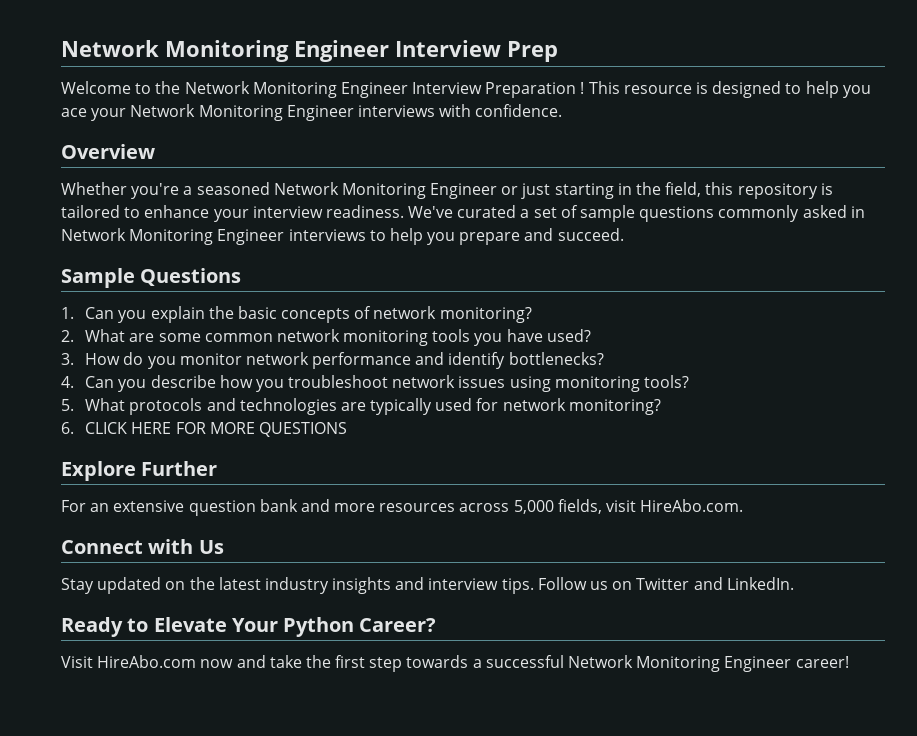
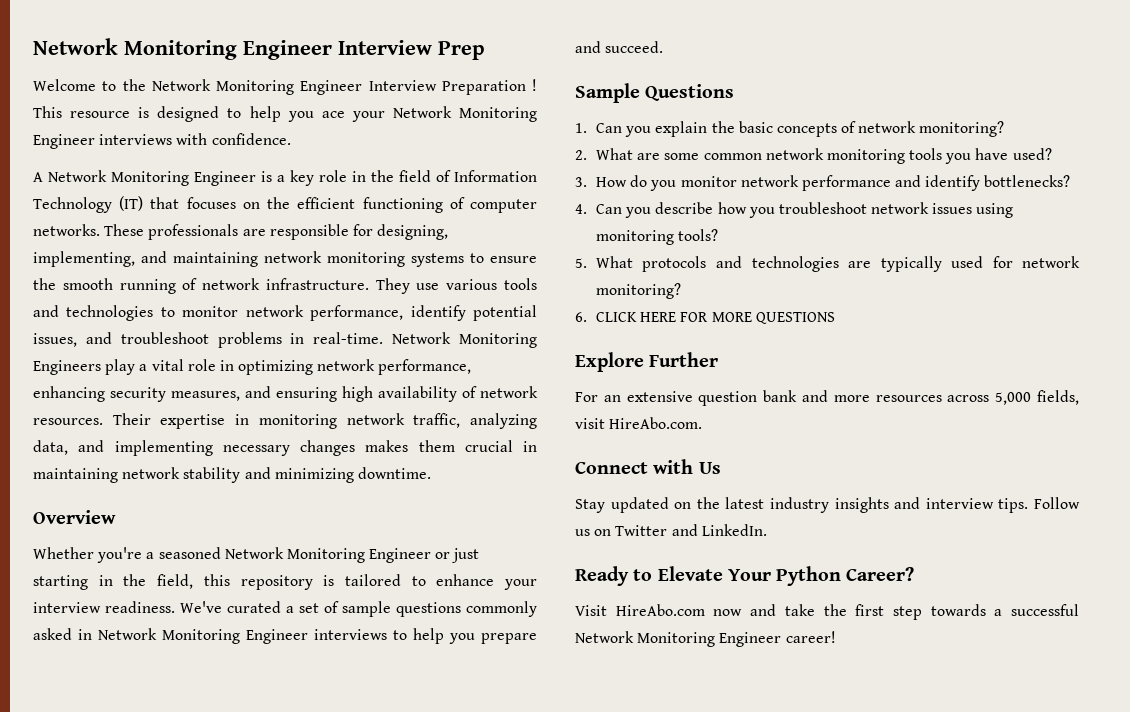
(563, 110) none -> [33,170,537,186] [33,196,537,213] [33,224,449,240] [33,251,537,267] [33,278,537,294] [33,305,537,321] [33,332,537,348] [33,359,472,375] [33,386,538,402] [33,413,537,429] [33,440,537,456] [33,467,431,483] // A Network Monitoring Engineer is a key role in the field of Information Technology (IT) that focuses on the efficient functioning of computer networks. These professionals are responsible for designing, implementing, and maintaining network monitoring systems to ensure the smooth running of network infrastructure. They use various tools and technologies to monitor network performance, identify potential issues, and troubleshoot problems in real-time. Network Monitoring Engineers play a vital role in optimizing network performance, enhancing security measures, and ensuring high availability of network resources. Their expertise in monitoring network traffic, analyzing data, and implementing necessary changes makes them crucial in maintaining network stability and minimizing downtime.

